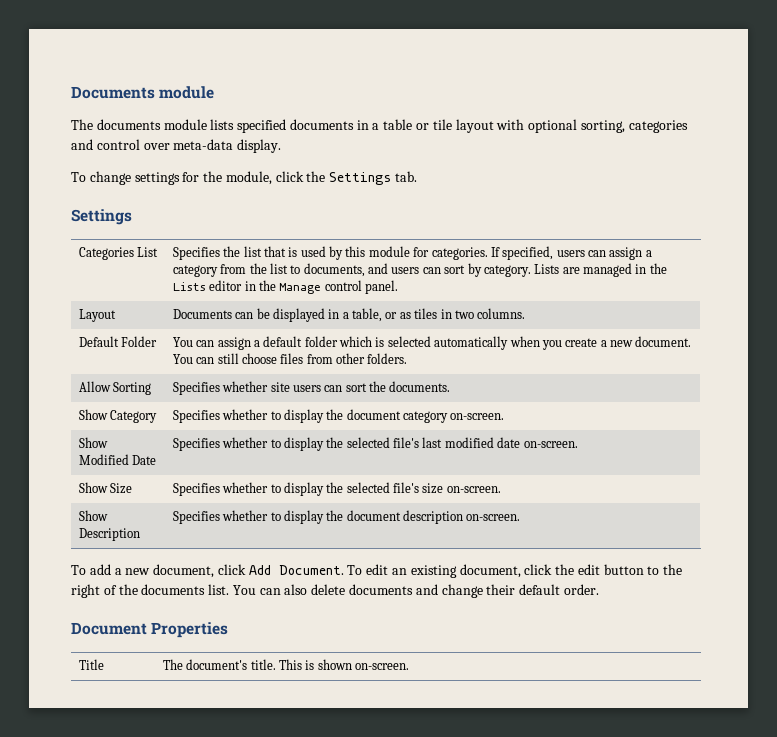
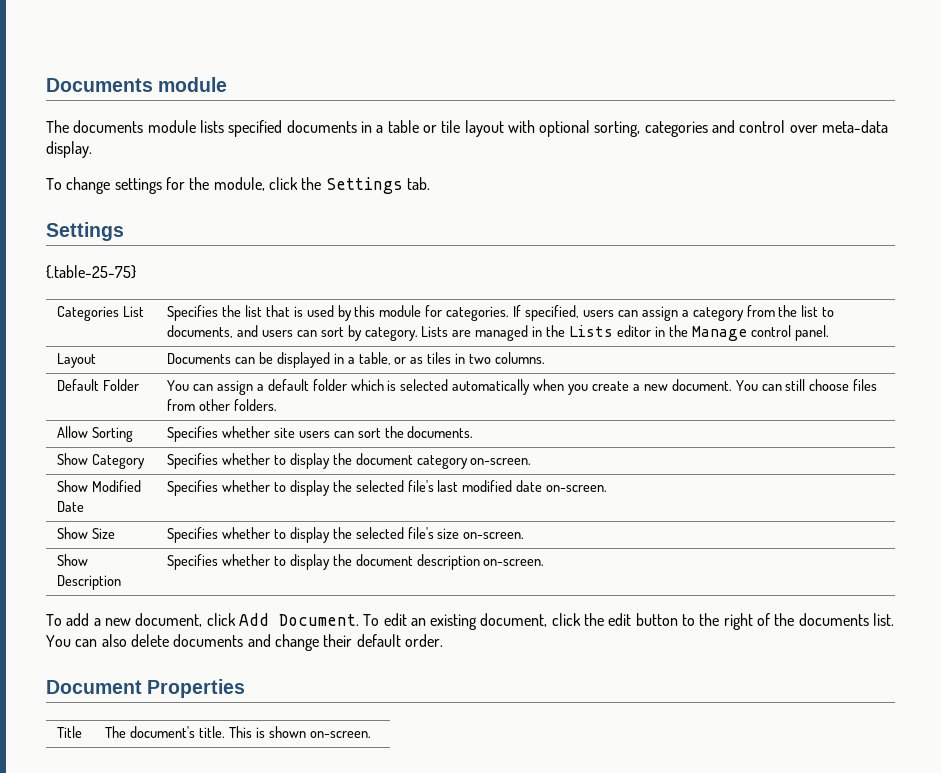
(132, 217) none -> [46,265,136,279] // {.table-25-75}

